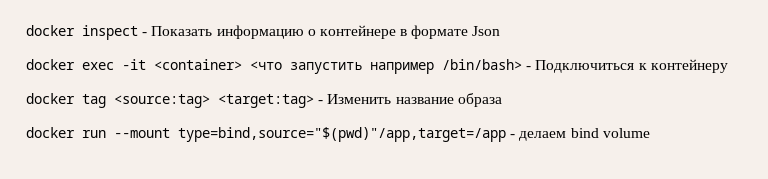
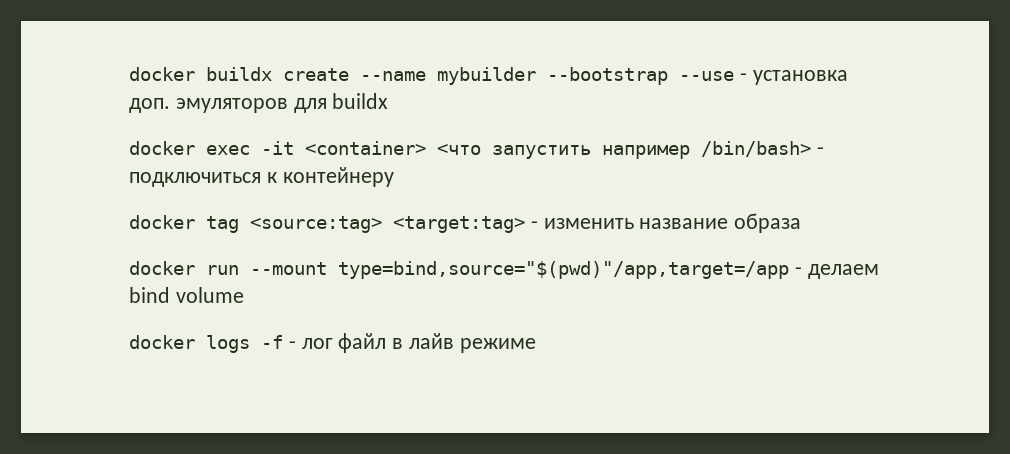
[26,25,501,40] docker inspect - Показать информацию о контейнере в формате Json -> [129,67,848,85] [129,93,389,113] docker buildx create --name mybuilder --bootstrap --use - установка доп. эмуляторов для buildx
[535,60,635,73] Подключиться -> [129,172,261,187] подключиться
[327,94,392,104] Изменить -> [543,218,634,229] изменить
(650, 133) none -> [129,333,536,353] // docker logs -f - лог файл в лайв режиме

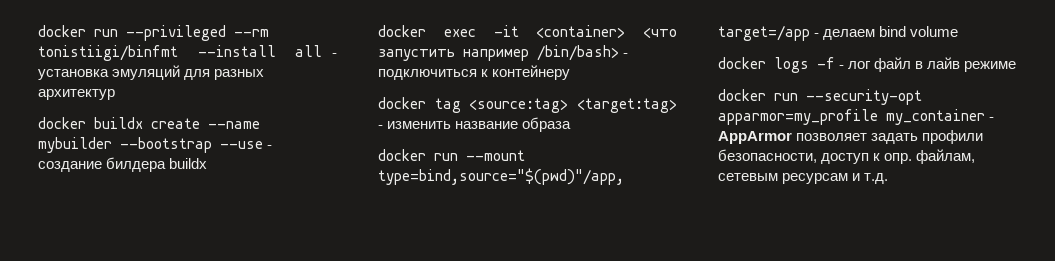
[129,67,195,81] docker -> [38,25,269,41] [38,45,337,61] [38,65,265,80] [38,89,115,100] [38,117,86,129] docker run --privileged --rm tonistiigi/binfmt --install all - установка эмуляций для разных архитектур // docker
[752,70,848,85] [129,98,327,113] установка доп. эмуляторов для -> [38,157,167,172] создание билдера
(536, 345) none -> [718,89,922,105] [718,109,995,125] [718,130,984,144] [718,149,976,164] [718,173,889,184] // docker run --security-opt apparmor=my_profile my_container - AppArmor позволяет задать профили безопасности, доступ к опр. файлам, сетевым ресурсам и т.д.

